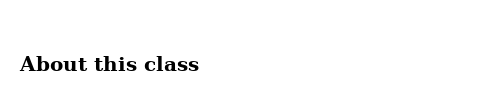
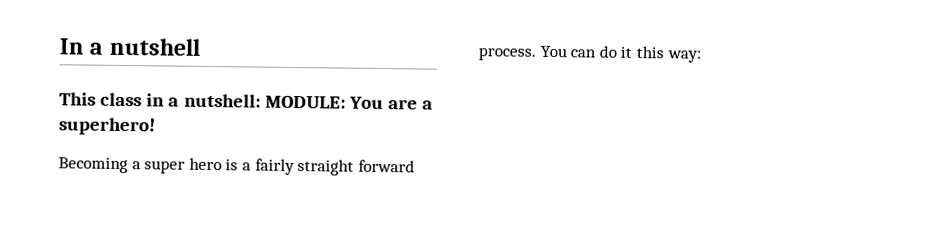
[19,56,199,71] About this class -> [59,37,200,56] [59,92,434,110] [58,117,156,136] [58,157,415,176] [478,45,701,63] In a nutshell // This class in a nutshell: MODULE: You are a superhero! // Becoming a super hero is a fairly straight forward process. You can do it this way:

